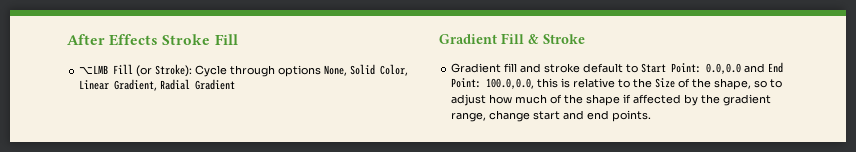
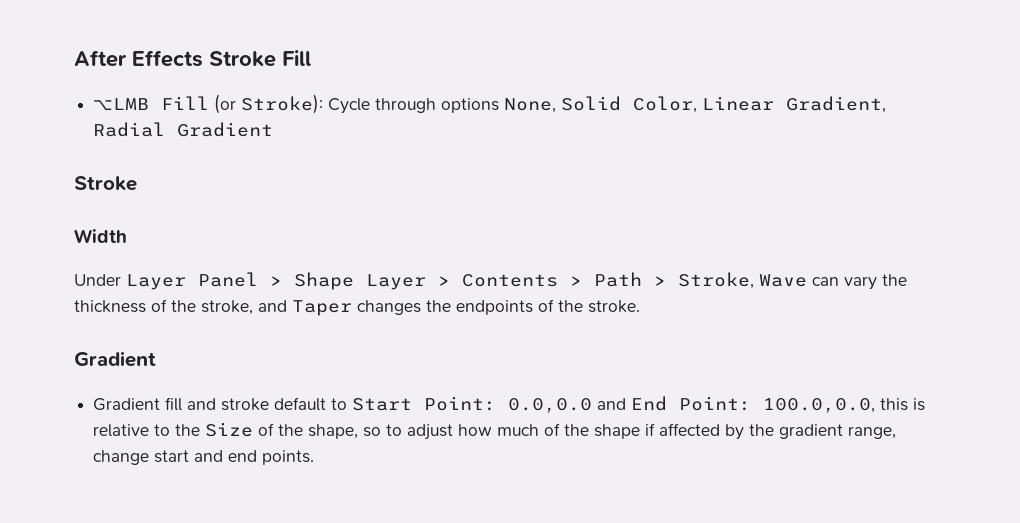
[439,33,585,44] Gradient Fill & Stroke -> [74,176,137,191] [74,229,127,243] [74,272,907,290] [74,299,640,316] [74,351,156,367] Stroke // Width // Under Layer Panel > Shape Layer > Contents > Path > Stroke, Wave can vary the thickness of the stroke, and Taper changes the endpoints of the stroke. // Gradient

